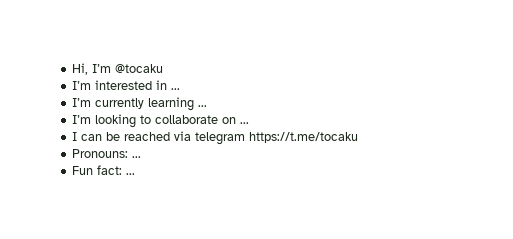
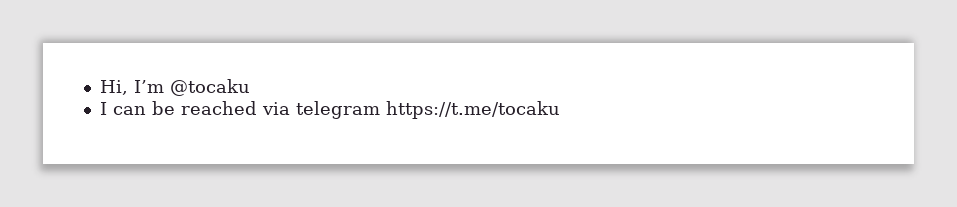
[72,80,181,90] [72,97,208,111] [72,114,250,128] // I’m interested in ... // I’m currently learning ... // I’m looking to collaborate on ... -> (250, 87) none
[72,149,142,158] [72,165,136,175] // Pronouns: ... // Fun fact: ... -> (560, 110) none

